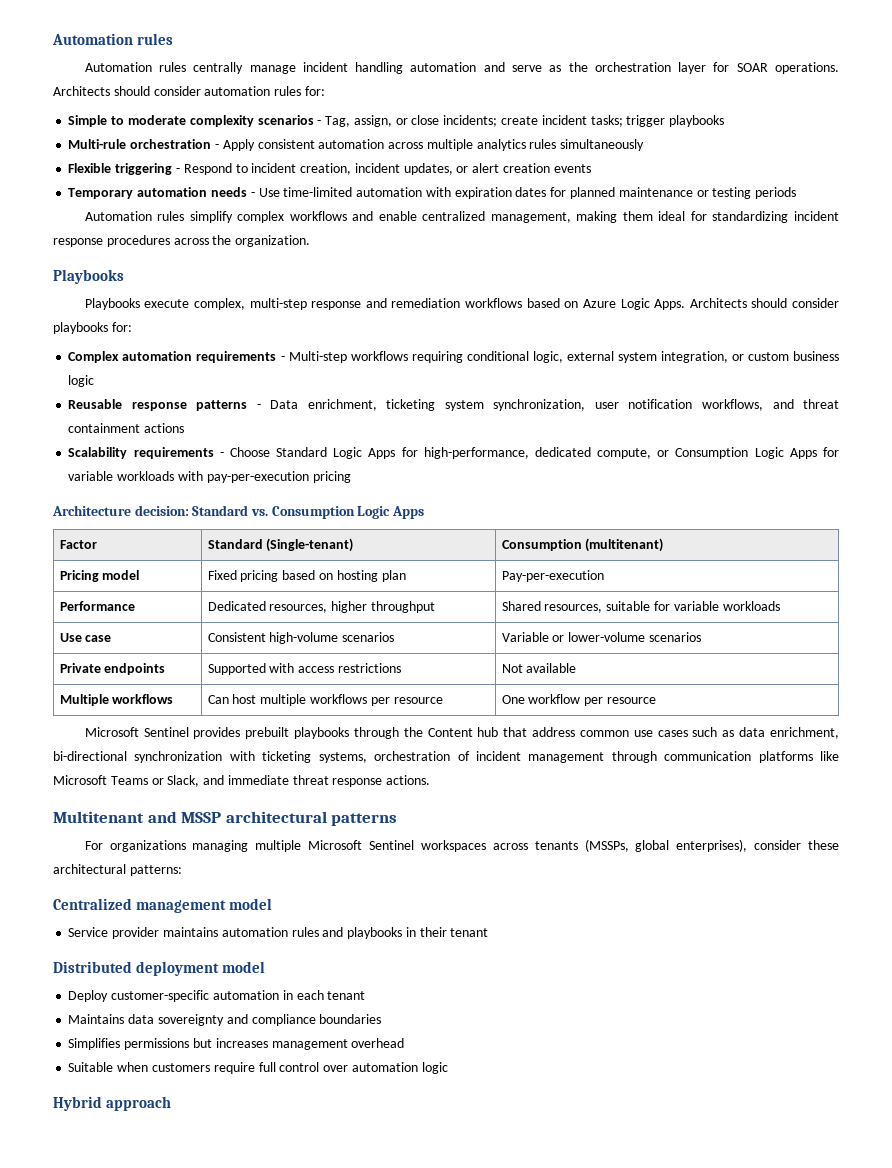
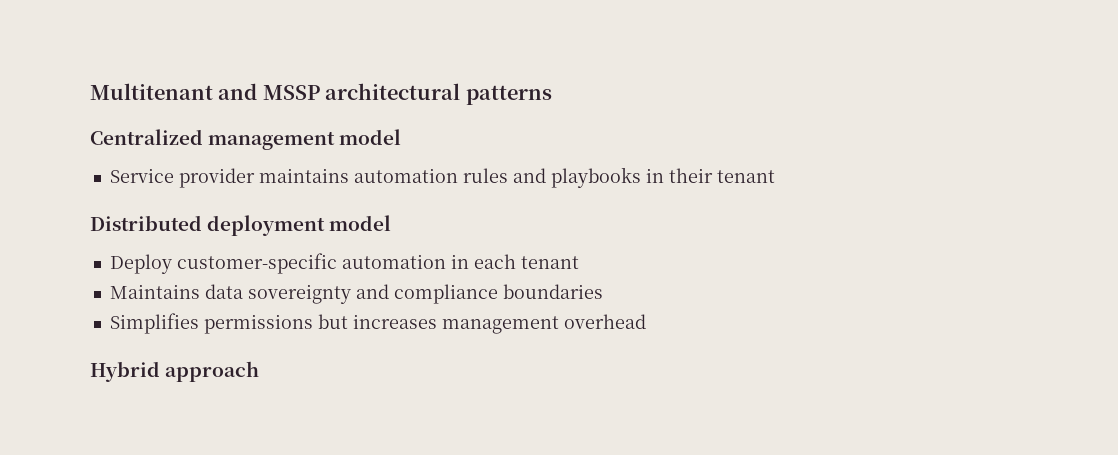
[52,33,174,45] [84,62,840,74] [53,86,325,96] [68,115,725,127] [68,139,645,151] [68,163,591,175] [68,187,797,199] [84,211,839,223] [53,235,311,247] [53,269,124,284] [84,298,839,310] [53,322,132,334] [68,351,840,363] [68,375,95,387] [68,399,839,411] [68,423,185,433] [68,447,839,459] [68,471,351,483] [52,505,424,519] [59,540,97,549] [207,538,354,552] [501,538,664,552] [59,570,140,582] [207,570,406,582] [501,570,604,582] [59,601,135,611] [207,601,436,613] [501,601,780,613] [59,633,112,642] [207,632,395,644] [501,632,702,642] [59,663,166,675] [207,663,402,675] [501,663,577,673] [59,694,174,706] [207,694,443,706] [501,694,657,706] [84,727,840,739] [53,751,839,763] [53,775,431,787] Automation rules // Automation rules centrally manage incident handling automation and serve as the orchestration layer for SOAR operations. Architects should consider automation rules for: // Simple to moderate complexity scenarios - Tag, assign, or close incidents; create incident tasks; trigger playbooks // Multi-rule orchestration - Apply consistent automation across multiple analytics rules simultaneously // Flexible triggering - Respond to incident creation, incident updates, or alert creation events // Temporary automation needs - Use time-limited automation with expiration dates for planned maintenance or testing periods // Automation rules simplify complex workflows and enable centralized management, making them ideal for standardizing incident response procedures across the organization. // Playbooks // Playbooks execute complex, multi-step response and remediation workflows based on Azure Logic Apps. Architects should consider playbooks for: // Complex automation requirements - Multi-step workflows requiring conditional logic, external system integration, or custom business logic // Reusable response patterns - Data enrichment, ticketing system synchronization, user notification workflows, and threat containment actions // Scalability requirements - Choose Standard Logic Apps for high-performance, dedicated compute, or Consumption Logic Apps for variable workloads with pay-per-execution pricing // Architecture decision: Standard vs. Consumption Logic Apps // Factor | Standard (Single-tenant) | Consumption (multitenant) // Pricing model | Fixed pricing based on hosting plan | Pay-per-execution // Performance | Dedicated resources, higher throughput | Shared resources, suitable for variable workloads // Use case | Consistent high-volume scenarios | Variable or lower-volume scenarios // Private endpoints | Supported with access restrictions | Not available // Multiple workflows | Can host multiple workflows per resource | One workflow per resource // Microsoft Sentinel provides prebuilt playbooks through the Content hub that address common use cases such as data enrichment, bi-directional synchronization with ticketing systems, orchestration of incident management through communication platforms like Microsoft Teams or Slack, and immediate threat response actions. // -> (90, 91) none
[84,839,840,852] [53,864,182,876] // For organizations managing multiple Microsoft Sentinel workspaces across tenants (MSSPs, global enterprises), consider these architectural patterns: -> (552, 95) none
[68,1062,448,1074] // Suitable when customers require full control over automation logic -> (646, 321) none

